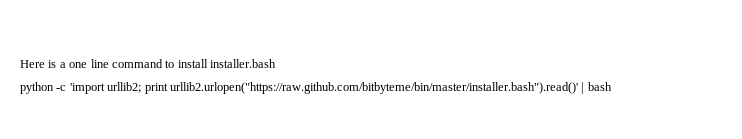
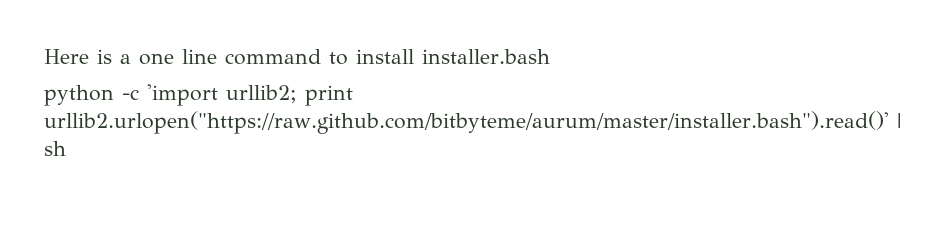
[169,82,612,94] urllib2.urlopen("https://raw.github.com/bitbyteme/bin/master/installer.bash").read()' | bash -> [44,111,902,134] [44,141,66,156] urllib2.urlopen("https://raw.github.com/bitbyteme/aurum/master/installer.bash").read()' | sh

